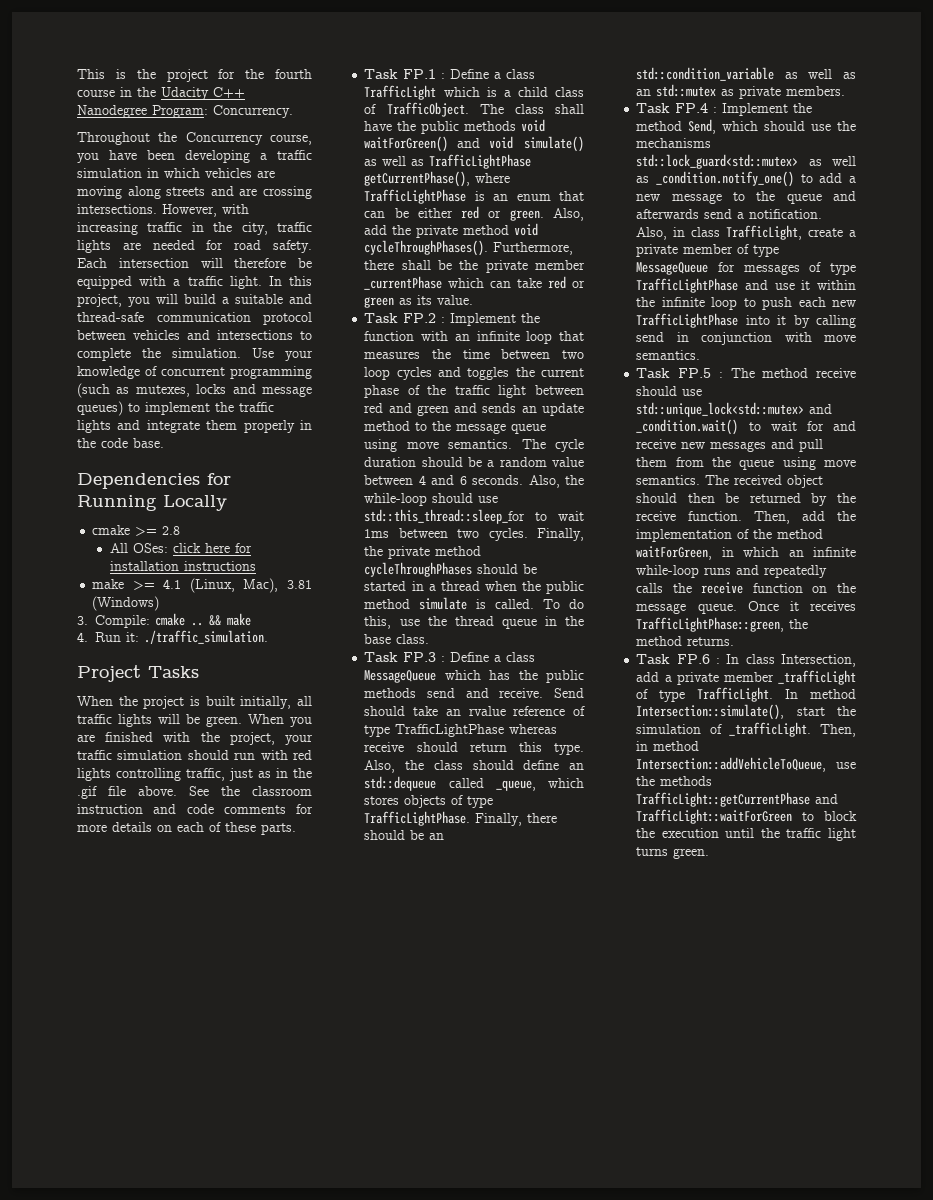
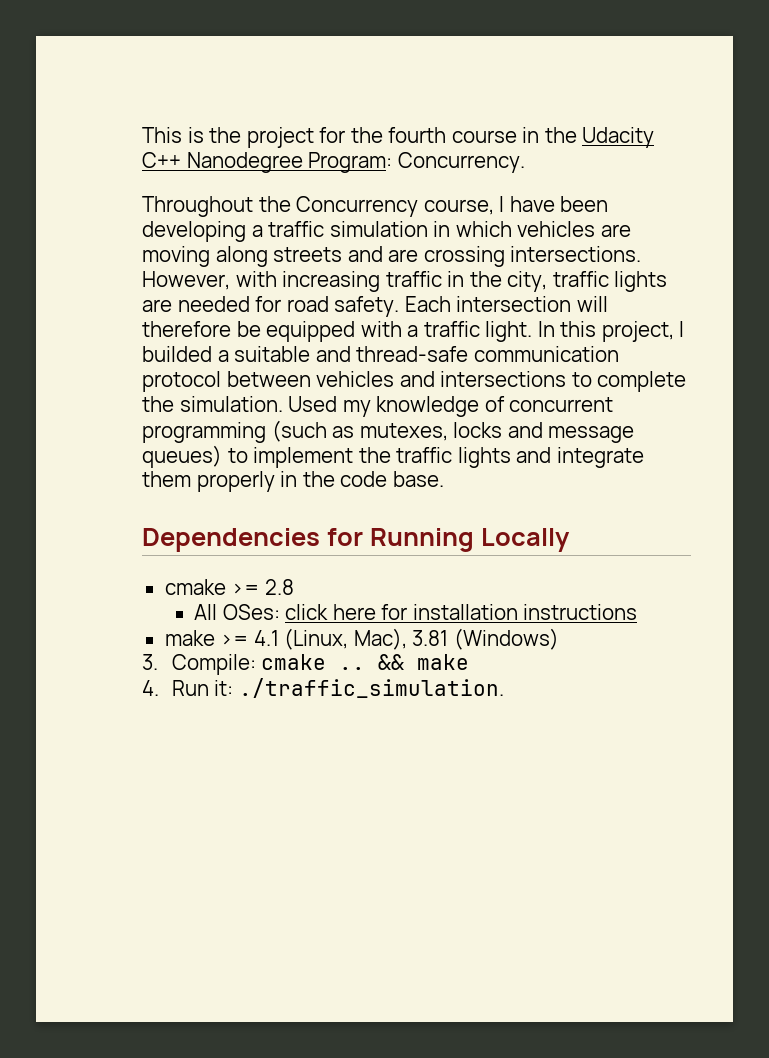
[77,153,99,163] you -> [499,196,505,212] I
[128,294,216,307] you will build -> [679,321,685,337] [142,346,212,362] I builded
[252,348,313,361] Use your -> [288,396,371,417] Used my
[77,665,199,682] [77,696,312,709] [77,714,312,727] [77,732,313,745] [77,750,312,760] [77,768,312,781] [77,786,312,799] [77,804,313,814] [77,822,296,835] [364,69,536,79] [364,85,584,100] [364,102,584,117] [364,119,546,134] [364,136,584,152] [364,154,532,169] [364,171,511,187] [364,189,584,204] [364,206,584,221] [364,223,539,238] [364,240,574,256] [364,260,585,273] [364,276,585,290] [364,295,474,308] [364,313,541,326] [364,331,584,344] [364,349,584,359] [364,367,584,380] [364,385,584,398] [364,403,584,416] [364,421,547,434] [364,439,584,452] [364,457,584,467] [364,475,584,488] [364,493,499,506] [364,509,584,524] [364,528,584,541] [364,546,482,559] [364,562,538,577] [364,581,584,594] [364,597,584,610] [364,616,584,629] [364,634,430,644] [364,652,536,662] [364,670,584,683] [364,688,584,698] [364,706,585,716] [364,724,558,737] [364,742,584,755] [364,760,584,773] [364,776,584,791] [364,795,494,808] [364,811,558,826] [364,830,445,840] [636,67,856,81] [636,84,846,99] [636,103,813,116] [636,119,856,134] [636,138,712,148] [636,154,856,169] [636,171,856,187] [636,191,856,204] [636,209,823,219] [636,225,856,240] [636,244,780,257] [636,262,856,275] [636,278,856,293] [636,297,856,310] [636,313,856,328] [636,332,856,345] [636,350,701,360] [636,368,856,378] [636,386,703,396] [636,402,833,417] [636,419,856,435] [636,439,824,452] [636,457,856,470] [636,475,824,488] [636,493,856,506] [636,511,856,524] [636,529,824,542] [636,546,856,560] [636,565,828,578] [636,582,856,594] [636,601,856,614] [636,617,809,632] [636,636,735,646] [636,654,856,667] [636,670,856,685] [636,687,856,702] [636,704,856,720] [636,722,856,737] [636,741,700,751] [636,757,856,772] [636,776,713,786] [636,792,839,807] [636,809,857,824] [636,828,856,841] [636,847,710,859] // Project Tasks // When the project is built initially, all traffic lights will be green. When you are finished with the project, your traffic simulation should run with red lights controlling traffic, just as in the .gif file above. See the classroom instruction and code comments for more details on each of these parts. // Task FP.1 : Define a class TrafficLight which is a child class of TrafficObject. The class shall have the public methods void waitForGreen() and void simulate() as well as TrafficLightPhase getCurrentPhase(), where TrafficLightPhase is an enum that can be either red or green. Also, add the private method void cycleThroughPhases(). Furthermore, there shall be the private member _currentPhase which can take red or green as its value. // Task FP.2 : Implement the function with an infinite loop that measures the time between two loop cycles and toggles the current phase of the traffic light between red and green and sends an update method to the message queue using move semantics. The cycle duration should be a random value between 4 and 6 seconds. Also, the while-loop should use std::this_thread::sleep_for to wait 1ms between two cycles. Finally, the private method cycleThroughPhases should be started in a thread when the public method simulate is called. To do this, use the thread queue in the base class. // Task FP.3 : Define a class MessageQueue which has the public methods send and receive. Send should take an rvalue reference of type TrafficLightPhase whereas receive should return this type. Also, the class should define an std::dequeue called _queue, which stores objects of type TrafficLightPhase. Finally, there should be an std::condition_variable as well as an std::mutex as private members. // Task FP.4 : Implement the method Send, which should use the mechanisms std::lock_guard<std::mutex> as well as _condition.notify_one() to add a new message to the queue and afterwards send a notification. Also, in class TrafficLight, create a private member of type MessageQueue for messages of type TrafficLightPhase and use it within the infinite loop to push each new TrafficLightPhase into it by calling send in conjunction with move semantics. // Task FP.5 : The method receive should use std::unique_lock<std::mutex> and _condition.wait() to wait for and receive new messages and pull them from the queue using move semantics. The received object should then be returned by the receive function. Then, add the implementation of the method waitForGreen, in which an infinite while-loop runs and repeatedly calls the receive function on the message queue. Once it receives TrafficLightPhase::green, the method returns. // Task FP.6 : In class Intersection, add a private member _trafficLight of type TrafficLight. In method Intersection::simulate(), start the simulation of _trafficLight. Then, in method Intersection::addVehicleToQueue, use the methods TrafficLight::getCurrentPhase and TrafficLight::waitForGreen to block the execution until the traffic light turns green. -> (504, 688) none

